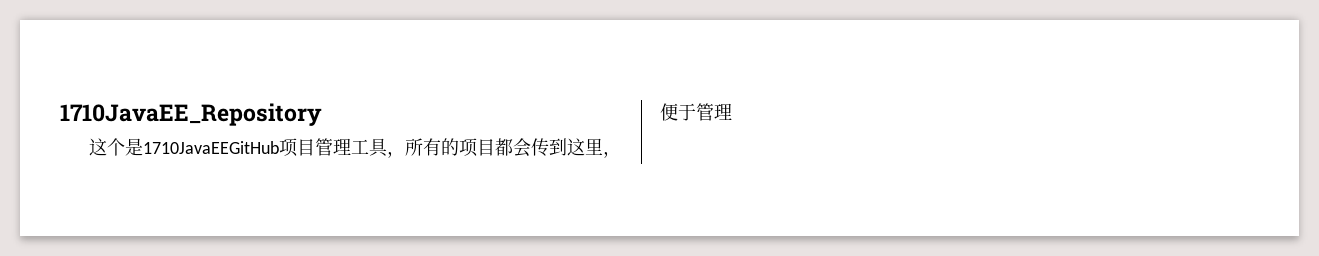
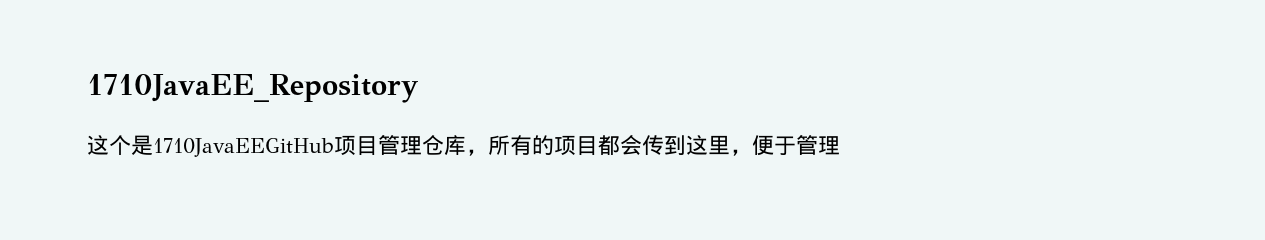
[351,138,389,157] 工具 -> [422,135,466,155] 仓库

